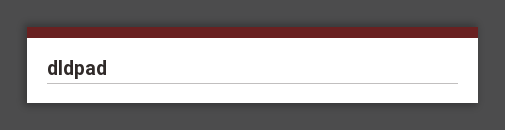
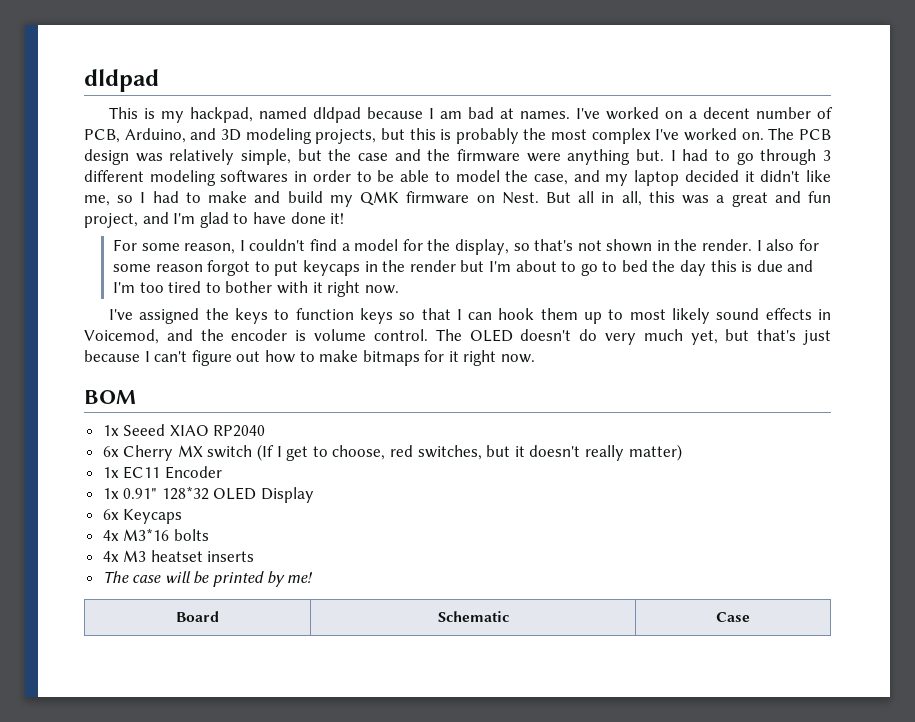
[47,60,107,79] dldpad -> [84,69,159,92] [109,107,834,123] [84,128,831,144] [84,149,831,165] [84,170,831,186] [84,191,832,207] [84,212,345,228] [113,239,819,255] [113,260,814,276] [113,281,399,297] [109,308,831,324] [84,329,831,345] [84,350,536,366] [84,390,136,404] [102,424,266,437] [102,444,682,461] [102,466,222,479] [102,486,315,503] [102,509,183,524] [102,528,209,541] [102,550,255,562] [102,571,314,587] [176,611,219,622] [437,611,509,622] [716,612,750,622] dldpad // This is my hackpad, named dldpad because I am bad at names. I've worked on a decent number of PCB, Arduino, and 3D modeling projects, but this is probably the most complex I've worked on. The PCB design was relatively simple, but the case and the firmware were anything but. I had to go through 3 different modeling softwares in order to be able to model the case, and my laptop decided it didn't like me, so I had to make and build my QMK firmware on Nest. But all in all, this was a great and fun project, and I'm glad to have done it! // For some reason, I couldn't find a model for the display, so that's not shown in the render. I also for some reason forgot to put keycaps in the render but I'm about to go to bed the day this is due and I'm too tired to bother with it right now. // I've assigned the keys to function keys so that I can hook them up to most likely sound effects in Voicemod, and the encoder is volume control. The OLED doesn't do very much yet, but that's just because I can't figure out how to make bitmaps for it right now. // BOM // 1x Seeed XIAO RP2040 // 6x Cherry MX switch (If I get to choose, red switches, but it doesn't really matter) // 1x EC11 Encoder // 1x 0.91" 128*32 OLED Display // 6x Keycaps // 4x M3*16 bolts // 4x M3 heatset inserts // The case will be printed by me! // Board | Schematic | Case

